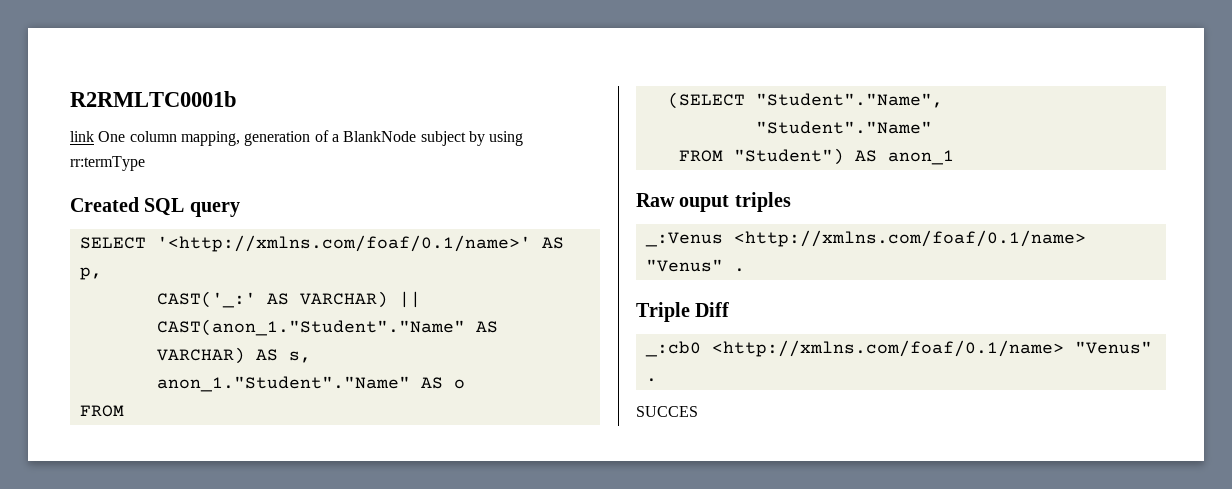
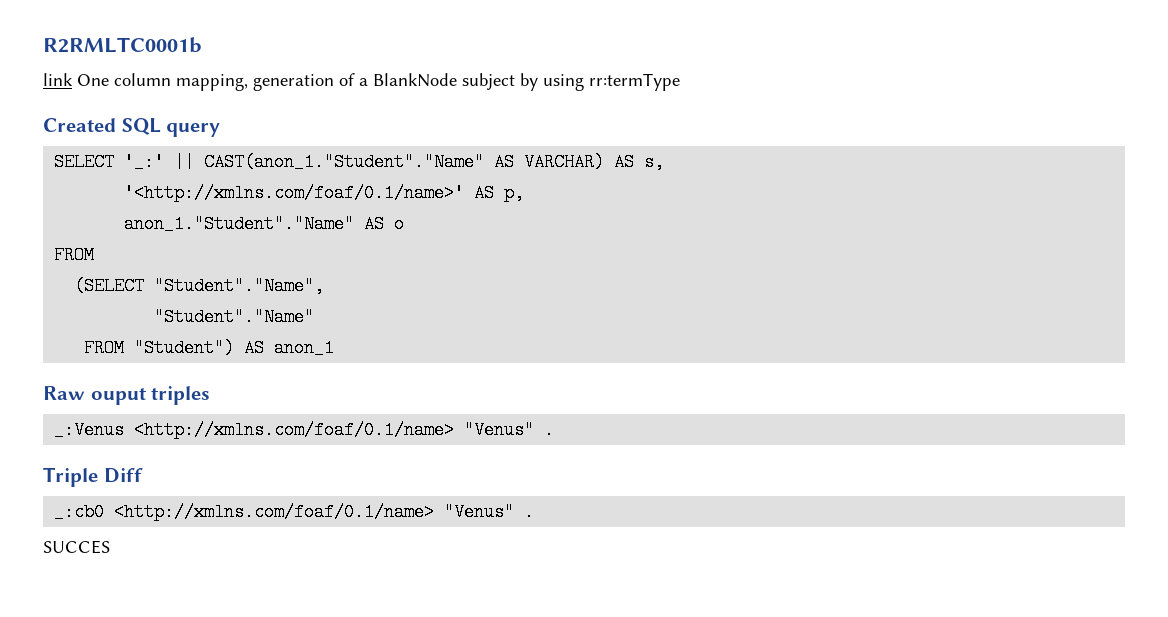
[156,235,564,252] [79,267,102,280] [156,291,388,308] '<http://xmlns.com/foaf/0.1/name>' AS p, // CAST('_:' AS VARCHAR) -> [124,153,165,171] '_:'
(311, 357) none -> [124,184,525,202] // '<http://xmlns.com/foaf/0.1/name>' AS p,

